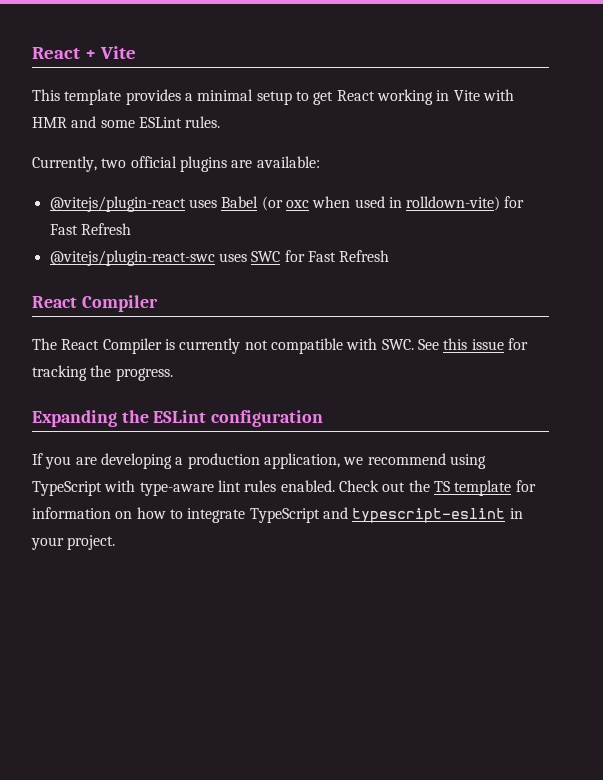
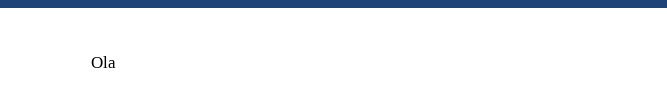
[32,46,136,59] [32,89,514,105] [32,116,221,128] [32,156,320,172] [49,196,525,212] [49,223,131,235] [49,250,390,266] [32,295,158,312] [32,338,528,354] [32,365,173,381] [32,410,324,427] [32,453,486,469] [32,480,536,496] [32,507,523,523] [31,535,116,550] React + Vite // This template provides a minimal setup to get React working in Vite with HMR and some ESLint rules. // Currently, two official plugins are available: // @vitejs/plugin-react uses Babel (or oxc when used in rolldown-vite) for Fast Refresh // @vitejs/plugin-react-swc uses SWC for Fast Refresh // React Compiler // The React Compiler is currently not compatible with SWC. See this issue for tracking the progress. // Expanding the ESLint configuration // If you are developing a production application, we recommend using TypeScript with type-aware lint rules enabled. Check out the TS template for information on how to integrate TypeScript and typescript-eslint in your project. -> [91,56,116,68] Ola

